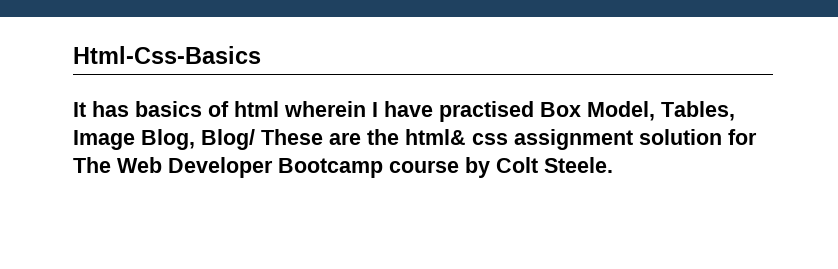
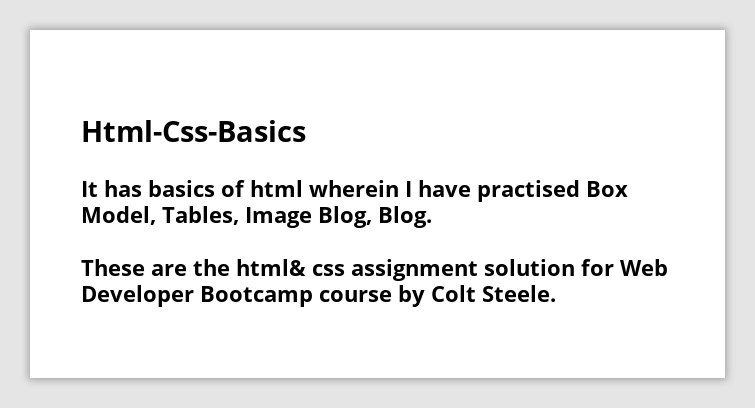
[201,129,255,150] Blog/ -> [377,206,432,228] Blog. //
[73,157,111,173] The -> (614, 267) none

